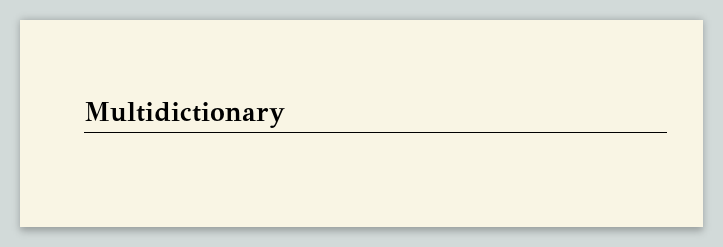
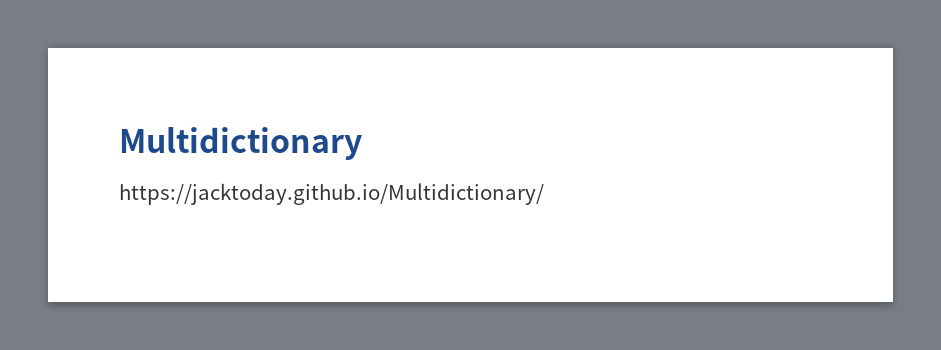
(285, 115) none -> [119,183,544,205] // https://jacktoday.github.io/Multidictionary/

